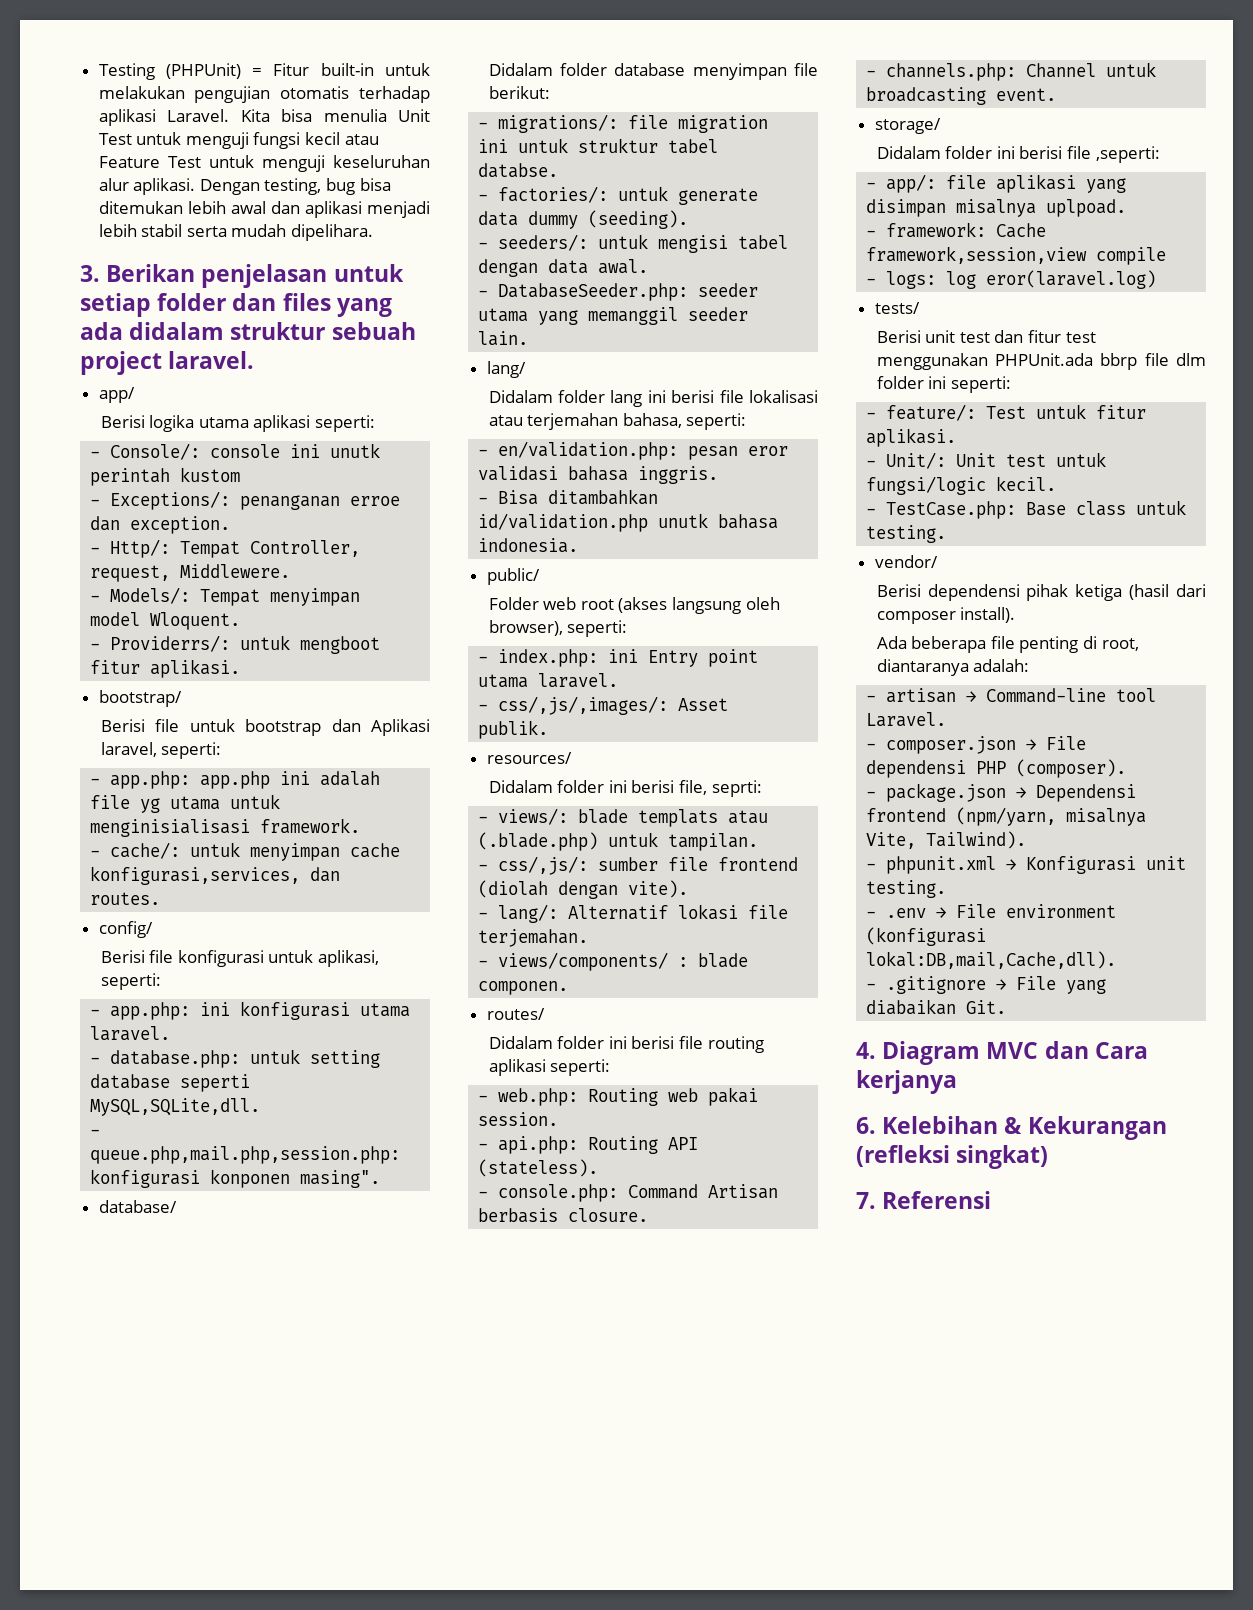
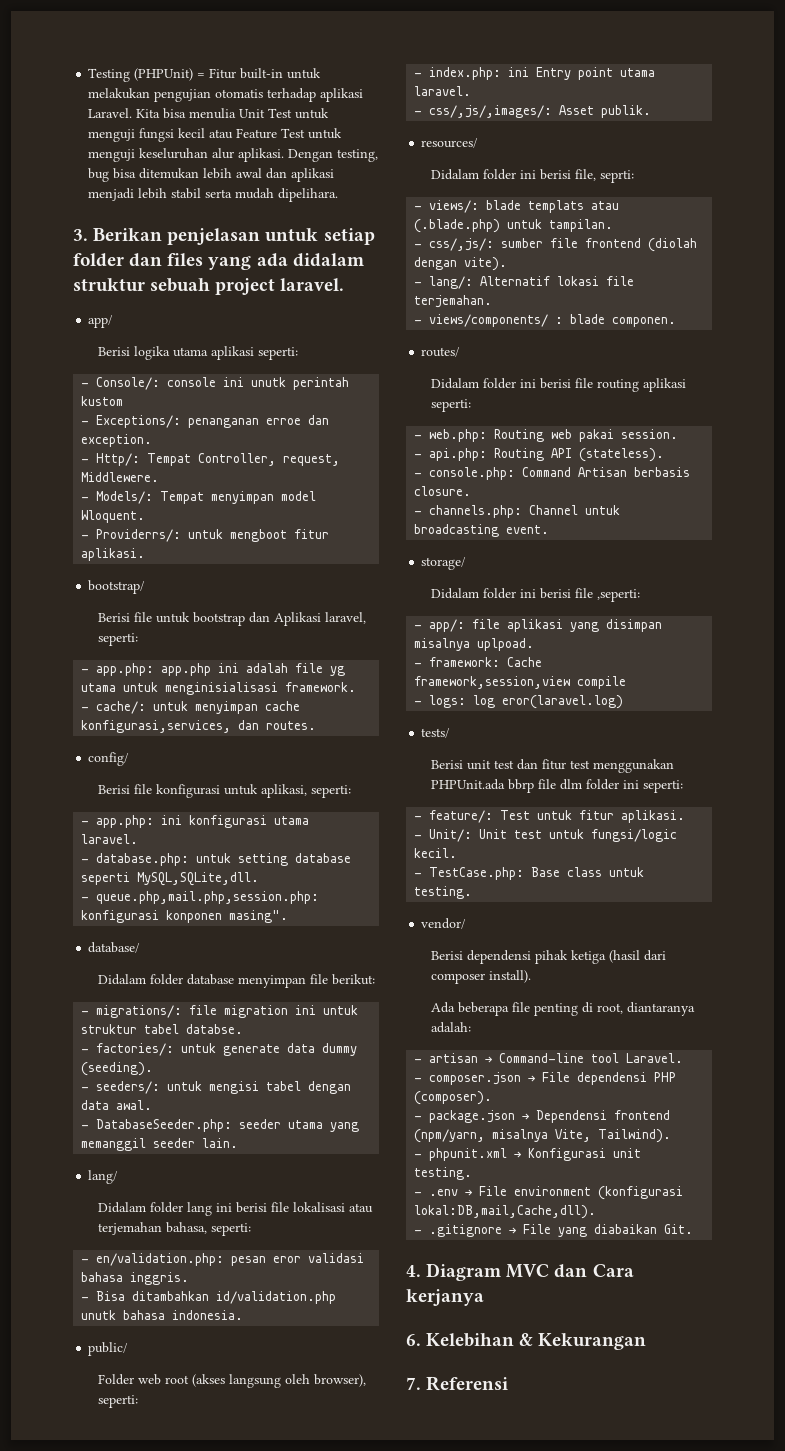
[856,1145,1049,1169] (refleksi singkat) -> (647, 1341) none

